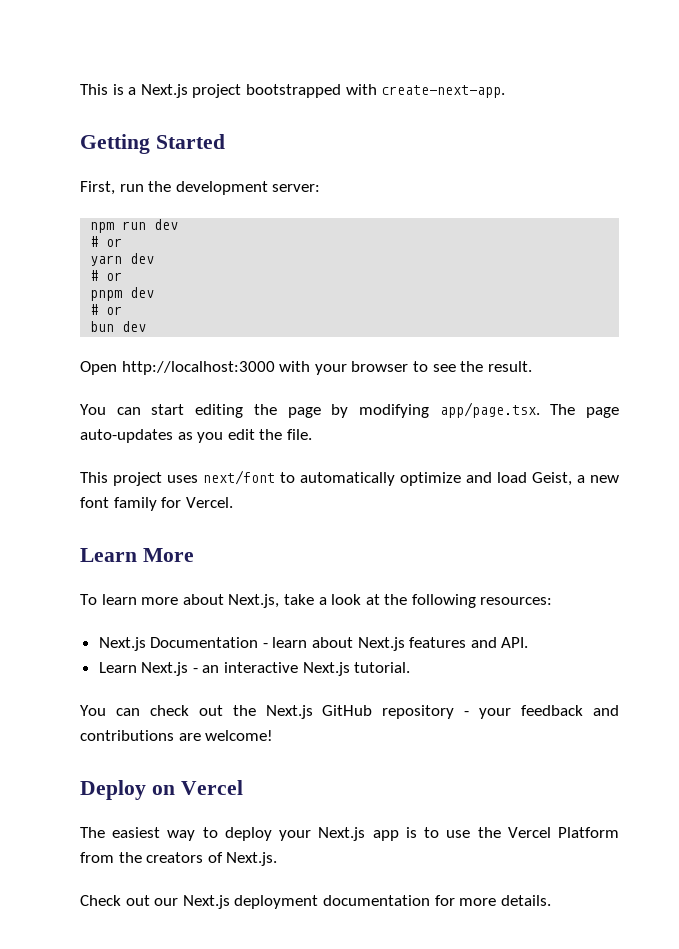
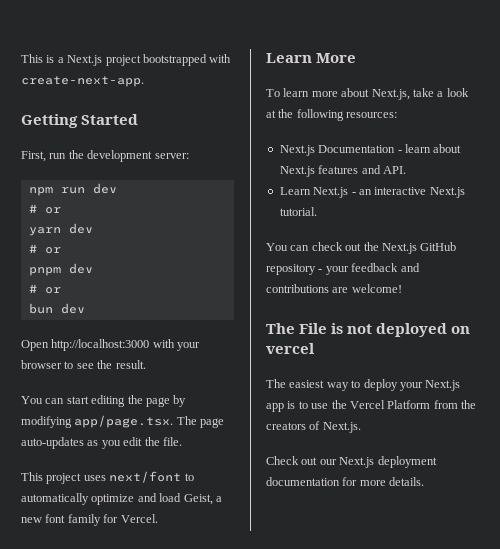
[80,780,243,800] Deploy on Vercel -> [266,323,471,337] [266,343,315,354] The File is not deployed on vercel

